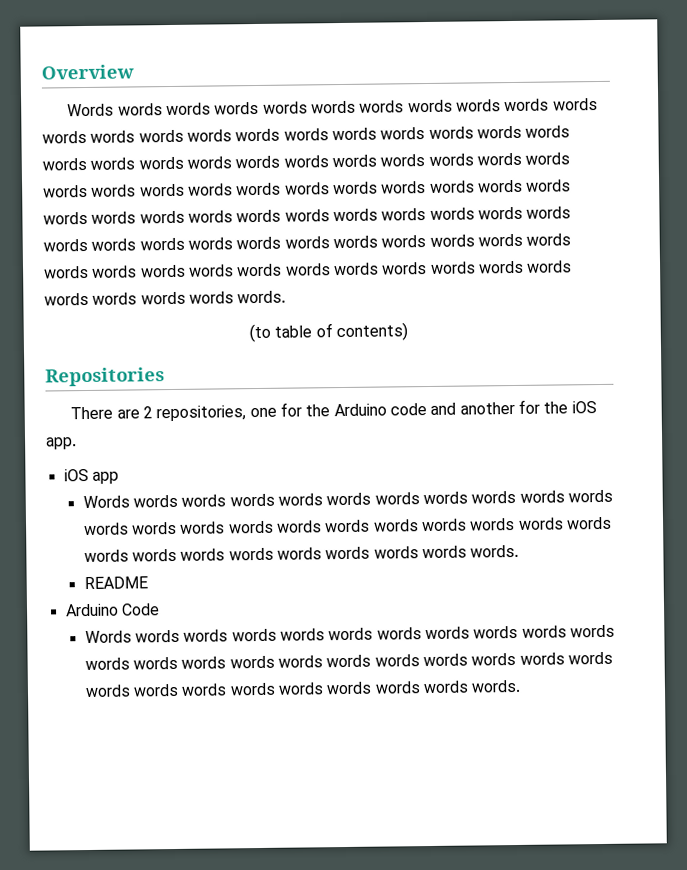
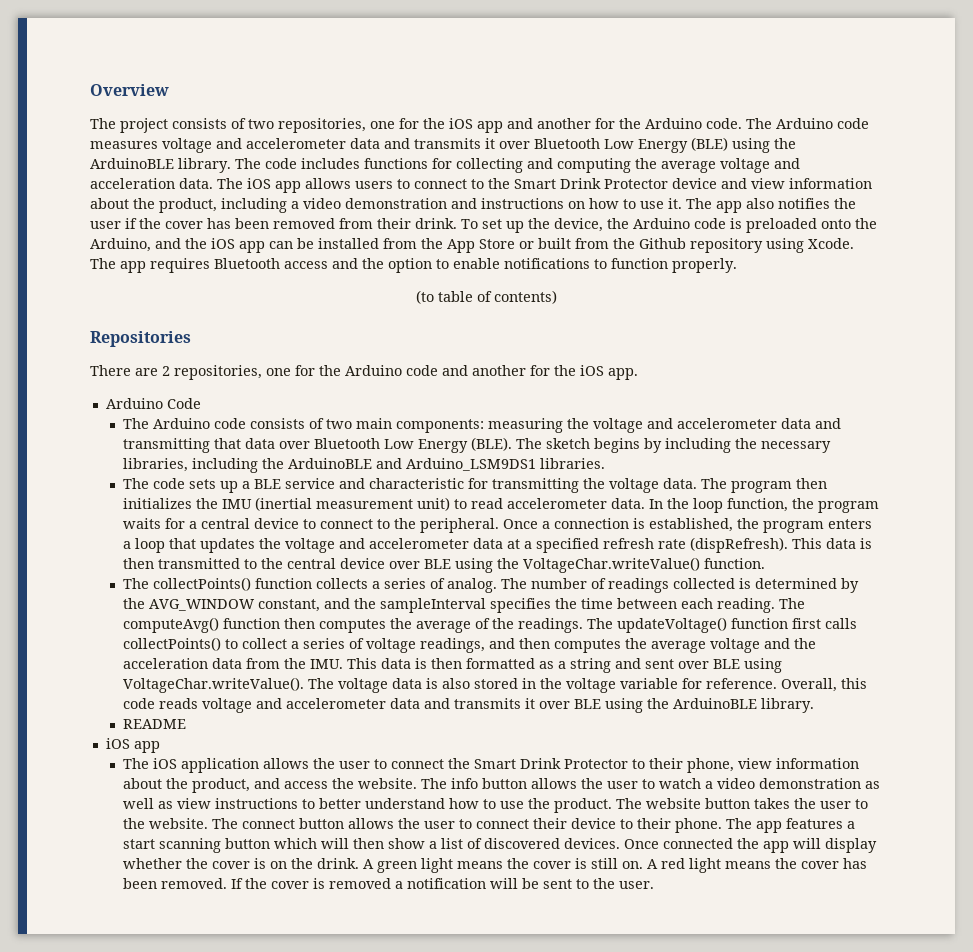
[67,98,598,117] [42,125,571,144] [42,152,571,171] [43,179,572,198] [43,206,572,225] [43,233,572,252] [44,260,573,279] [44,290,287,306] Words words words words words words words words words words words words words words words words words words words words words words words words words words words words words words words words words words words words words words words words words words words words words words words words words words words words words words words words words words words words words words words words words words words words words words words words words words words words words words words words words words. -> [90,118,869,133] [90,137,796,153] [90,158,800,173] [90,178,872,193] [90,198,856,213] [90,218,877,233] [90,238,854,253] [90,258,737,273] The project consists of two repositories, one for the iOS app and another for the Arduino code. The Arduino code measures voltage and accelerometer data and transmits it over Bluetooth Low Energy (BLE) using the ArduinoBLE library. The code includes functions for collecting and computing the average voltage and acceleration data. The iOS app allows users to connect to the Smart Drink Protector device and view information about the product, including a video demonstration and instructions on how to use it. The app also notifies the user if the cover has been removed from their drink. To set up the device, the Arduino code is preloaded onto the Arduino, and the iOS app can be installed from the App Store or built from the Github repository using Xcode. The app requires Bluetooth access and the option to enable notifications to function properly.
[63,468,119,484] [82,489,613,509] [83,516,612,536] [83,544,520,563] [83,576,148,590] [64,603,160,617] [84,624,615,644] [84,651,613,671] [84,679,522,698] iOS app // Words words words words words words words words words words words words words words words words words words words words words words words words words words words words words words words. // README // Arduino Code // Words words words words words words words words words words words words words words words words words words words words words words words words words words words words words words words. -> [105,398,201,409] [122,418,841,433] [122,437,831,453] [122,458,605,473] [122,478,827,493] [122,497,879,513] [122,518,872,533] [122,537,872,553] [122,557,765,573] [122,577,859,593] [122,598,805,613] [122,617,857,633] [122,637,816,653] [122,658,782,673] [122,677,867,693] [122,698,814,713] [122,719,186,729] [105,738,160,753] [122,758,859,773] [122,778,880,793] [122,798,868,813] [122,818,855,833] [122,838,877,853] [122,858,867,873] [122,878,654,889] Arduino Code // The Arduino code consists of two main components: measuring the voltage and accelerometer data and transmitting that data over Bluetooth Low Energy (BLE). The sketch begins by including the necessary libraries, including the ArduinoBLE and Arduino_LSM9DS1 libraries. // The code sets up a BLE service and characteristic for transmitting the voltage data. The program then initializes the IMU (inertial measurement unit) to read accelerometer data. In the loop function, the program waits for a central device to connect to the peripheral. Once a connection is established, the program enters a loop that updates the voltage and accelerometer data at a specified refresh rate (dispRefresh). This data is then transmitted to the central device over BLE using the VoltageChar.writeValue() function. // The collectPoints() function collects a series of analog. The number of readings collected is determined by the AVG_WINDOW constant, and the sampleInterval specifies the time between each reading. The computeAvg() function then computes the average of the readings. The updateVoltage() function first calls collectPoints() to collect a series of voltage readings, and then computes the average voltage and the acceleration data from the IMU. This data is then formatted as a string and sent over BLE using VoltageChar.writeValue(). The voltage data is also stored in the voltage variable for reference. Overall, this code reads voltage and accelerometer data and transmits it over BLE using the ArduinoBLE library. // README // iOS app // The iOS application allows the user to connect the Smart Drink Protector to their phone, view information about the product, and access the website. The info button allows the user to watch a video demonstration as well as view instructions to better understand how to use the product. The website button takes the user to the website. The connect button allows the user to connect their device to their phone. The app features a start scanning button which will then show a list of discovered devices. Once connected the app will display whether the cover is on the drink. A green light means the cover is still on. A red light means the cover has been removed. If the cover is removed a notification will be sent to the user.

